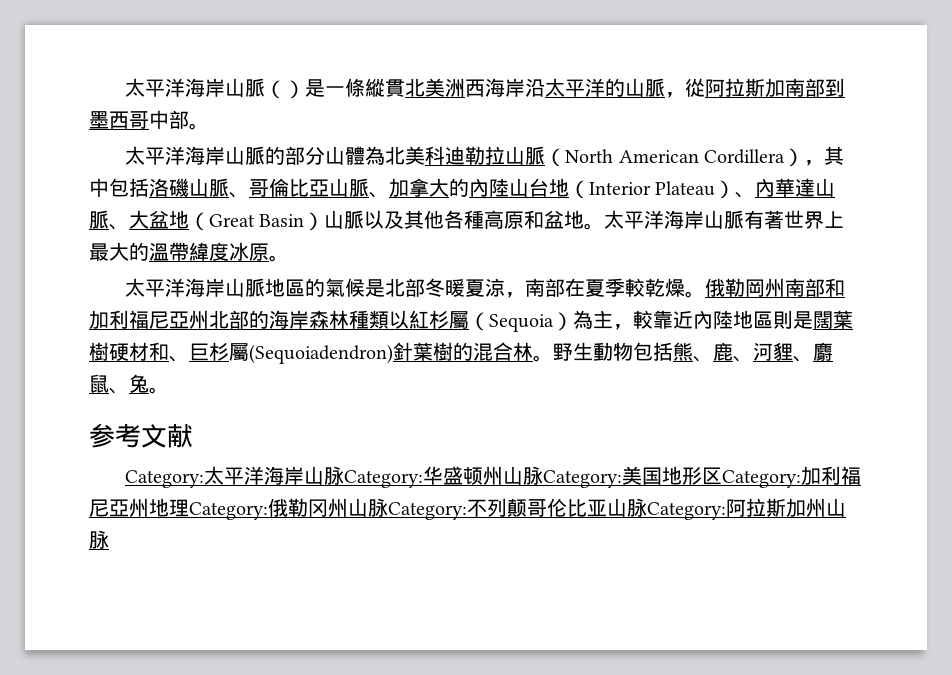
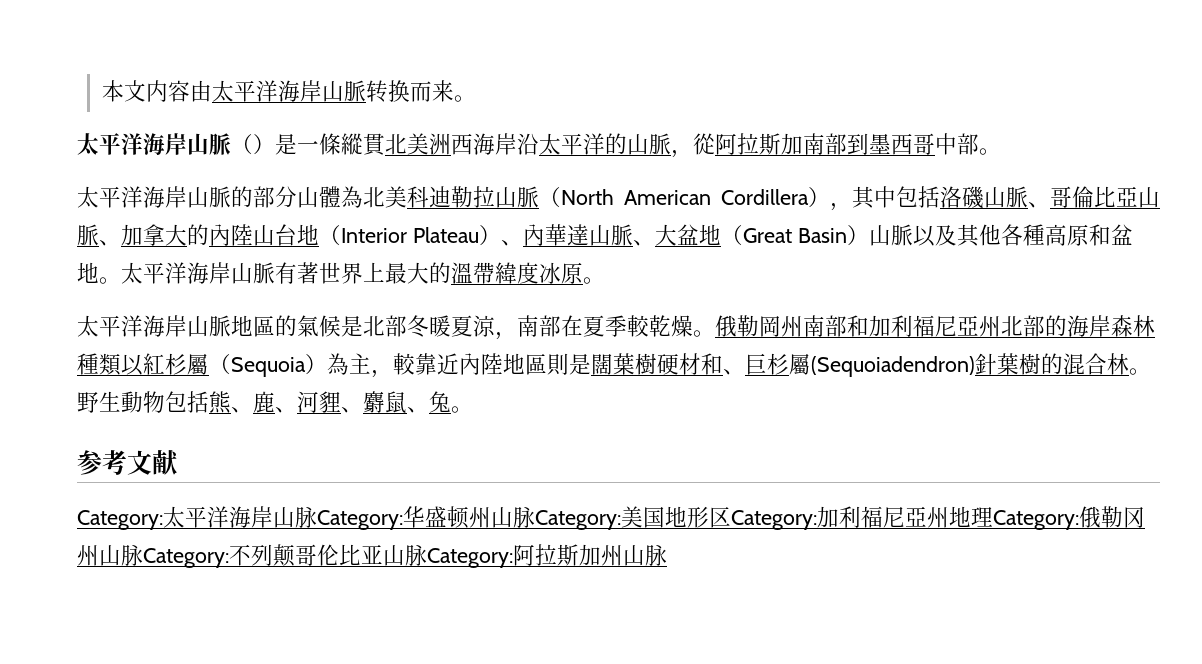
(125, 87) none -> [102,80,477,103] 本文内容由太平洋海岸山脈转换而来。 //

